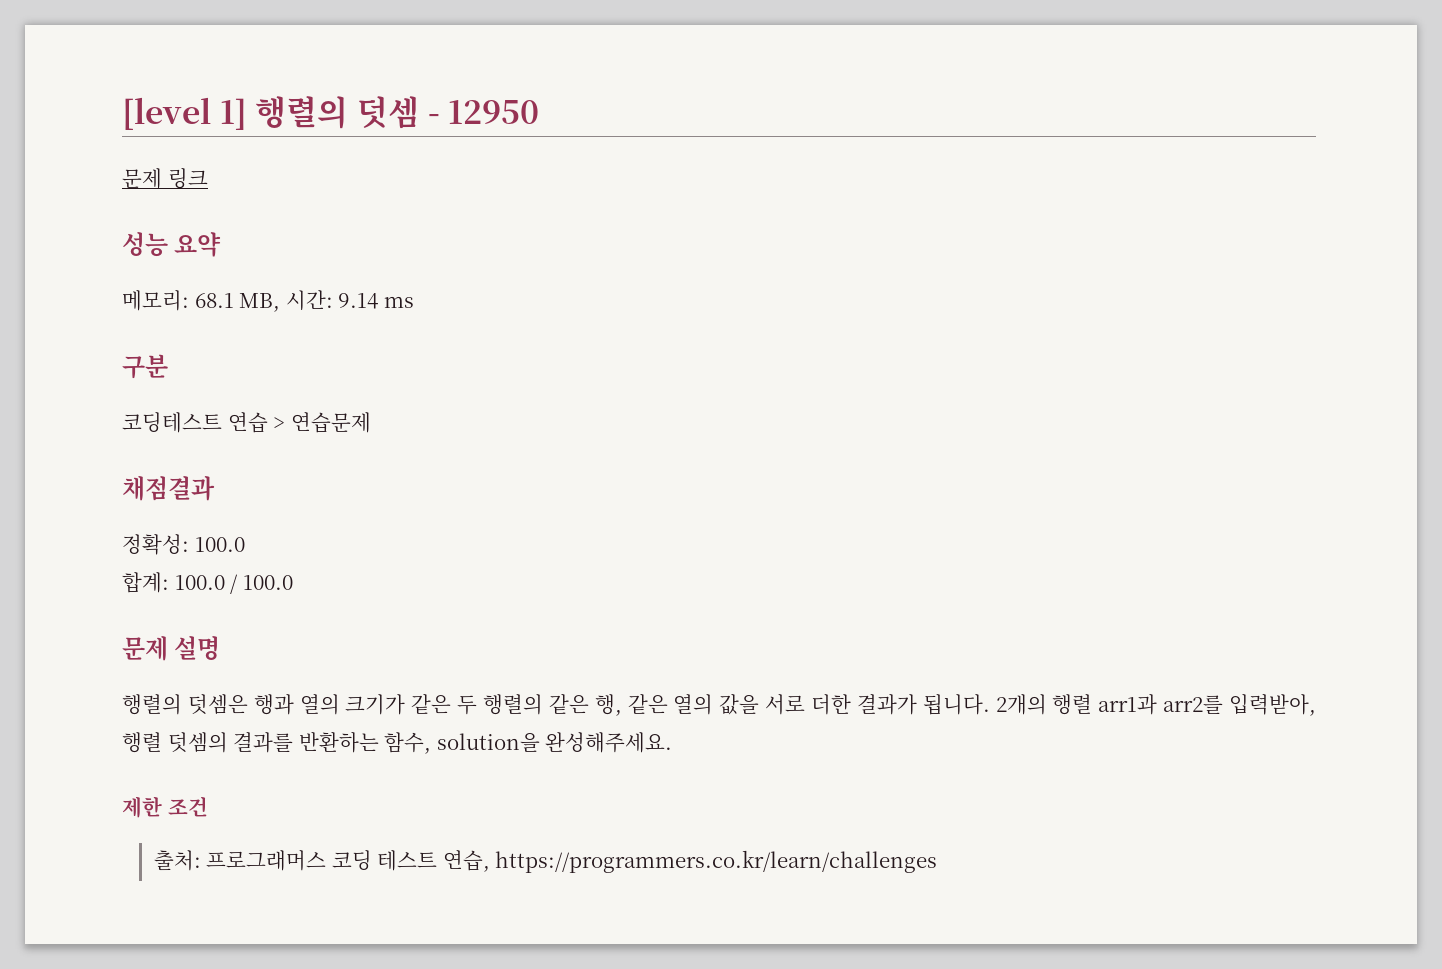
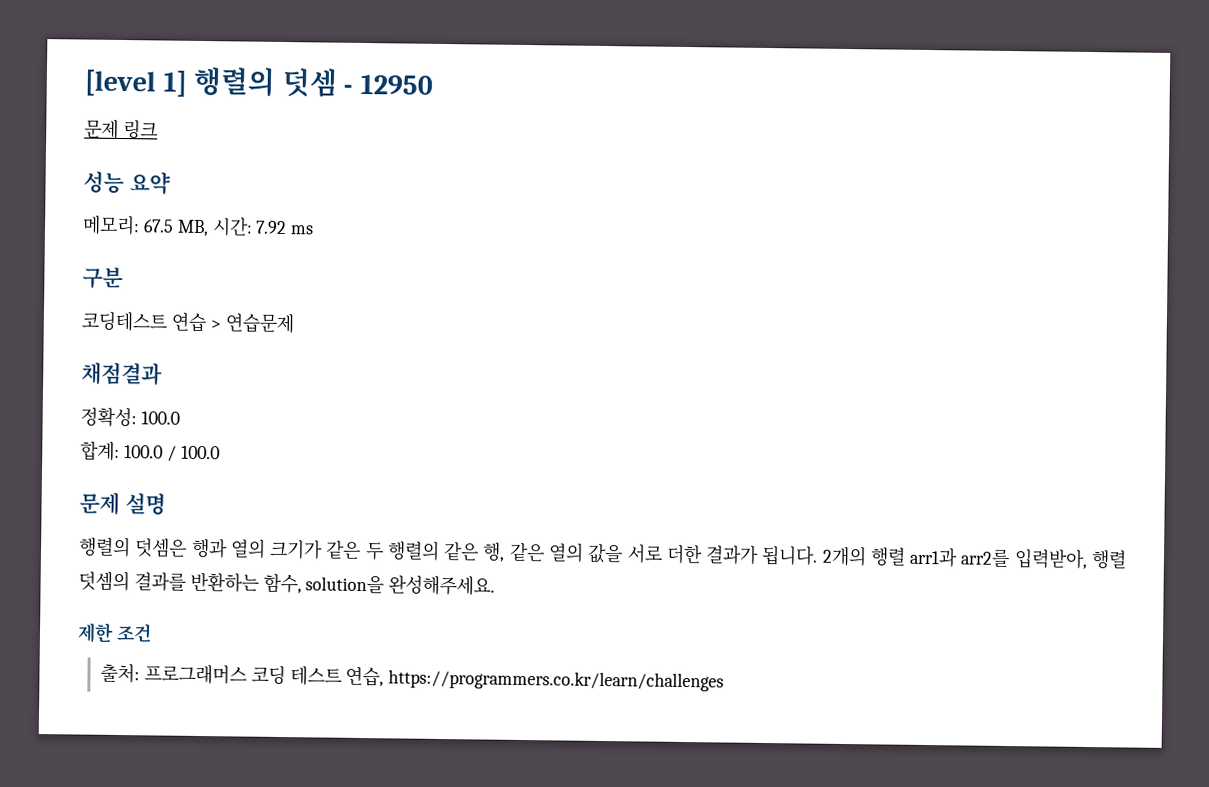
[194,293,234,308] 68.1 -> [142,219,174,233] 67.5
[338,293,379,309] 9.14 -> [255,220,288,235] 7.92

